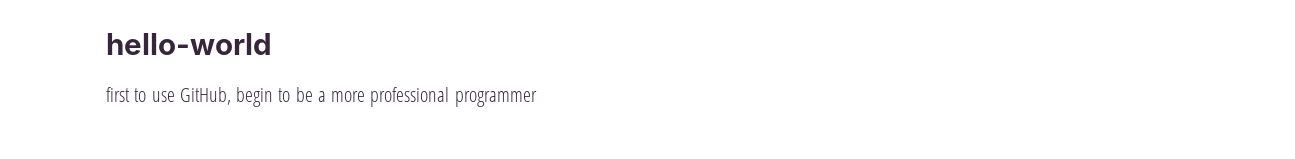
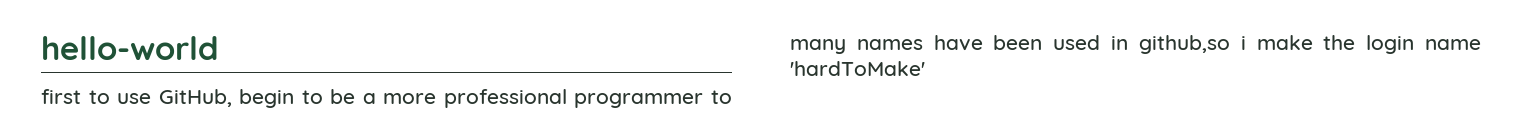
(537, 99) none -> [711,90,732,104] [790,35,1481,54] [790,61,925,76] to many names have been used in github,so i make the login name 'hardToMake'

